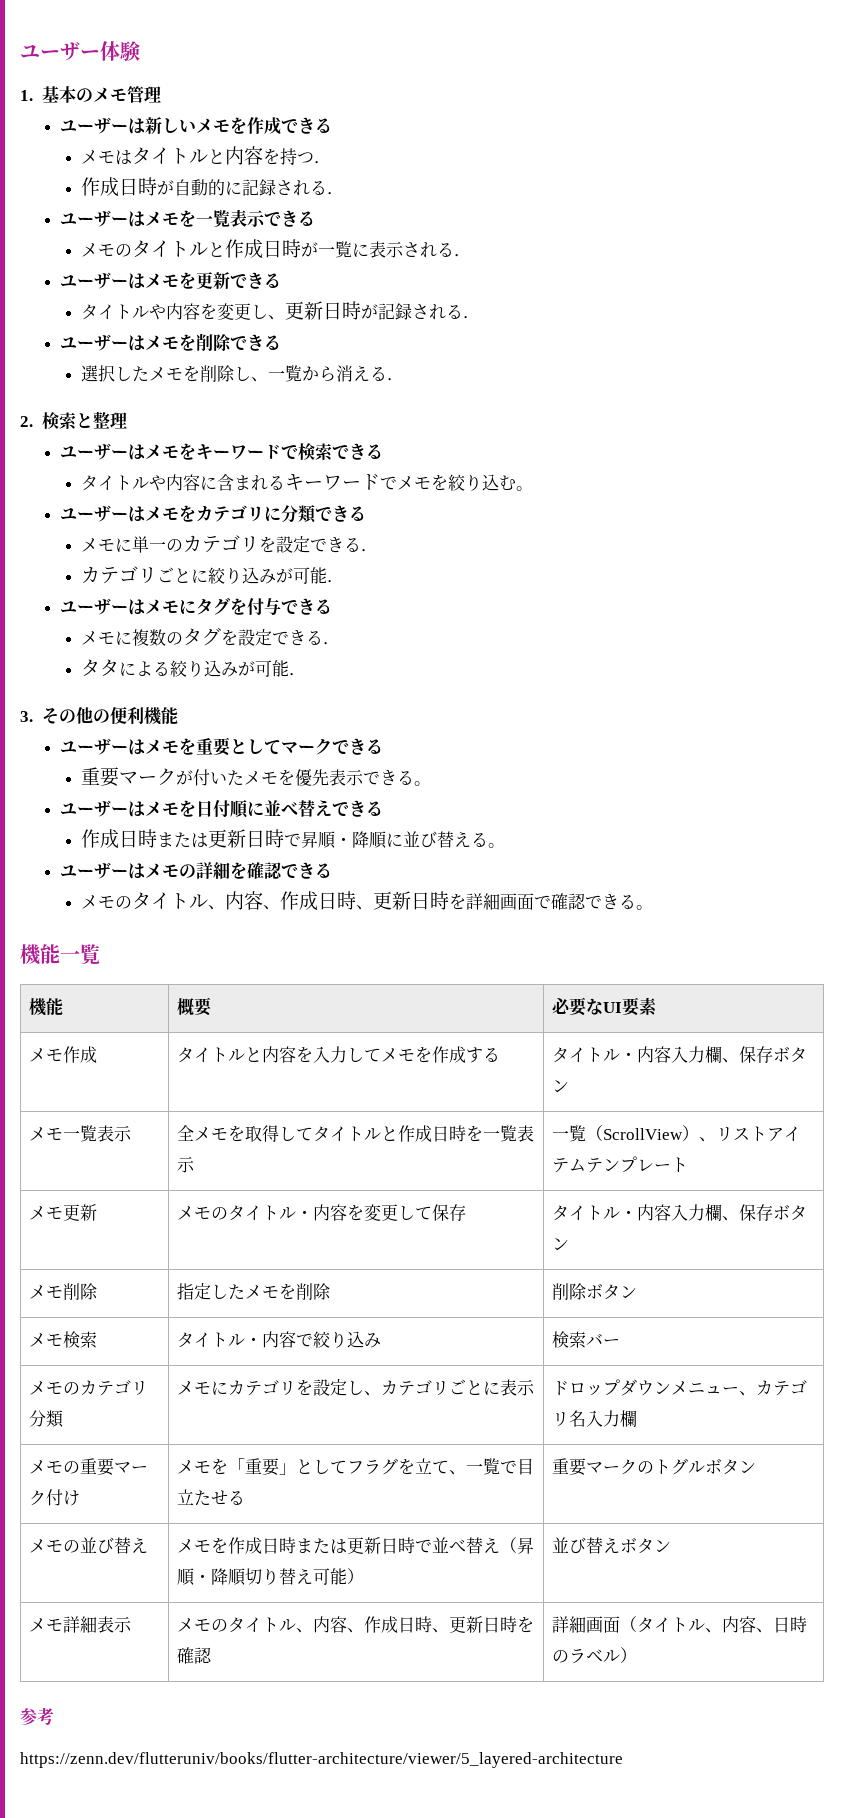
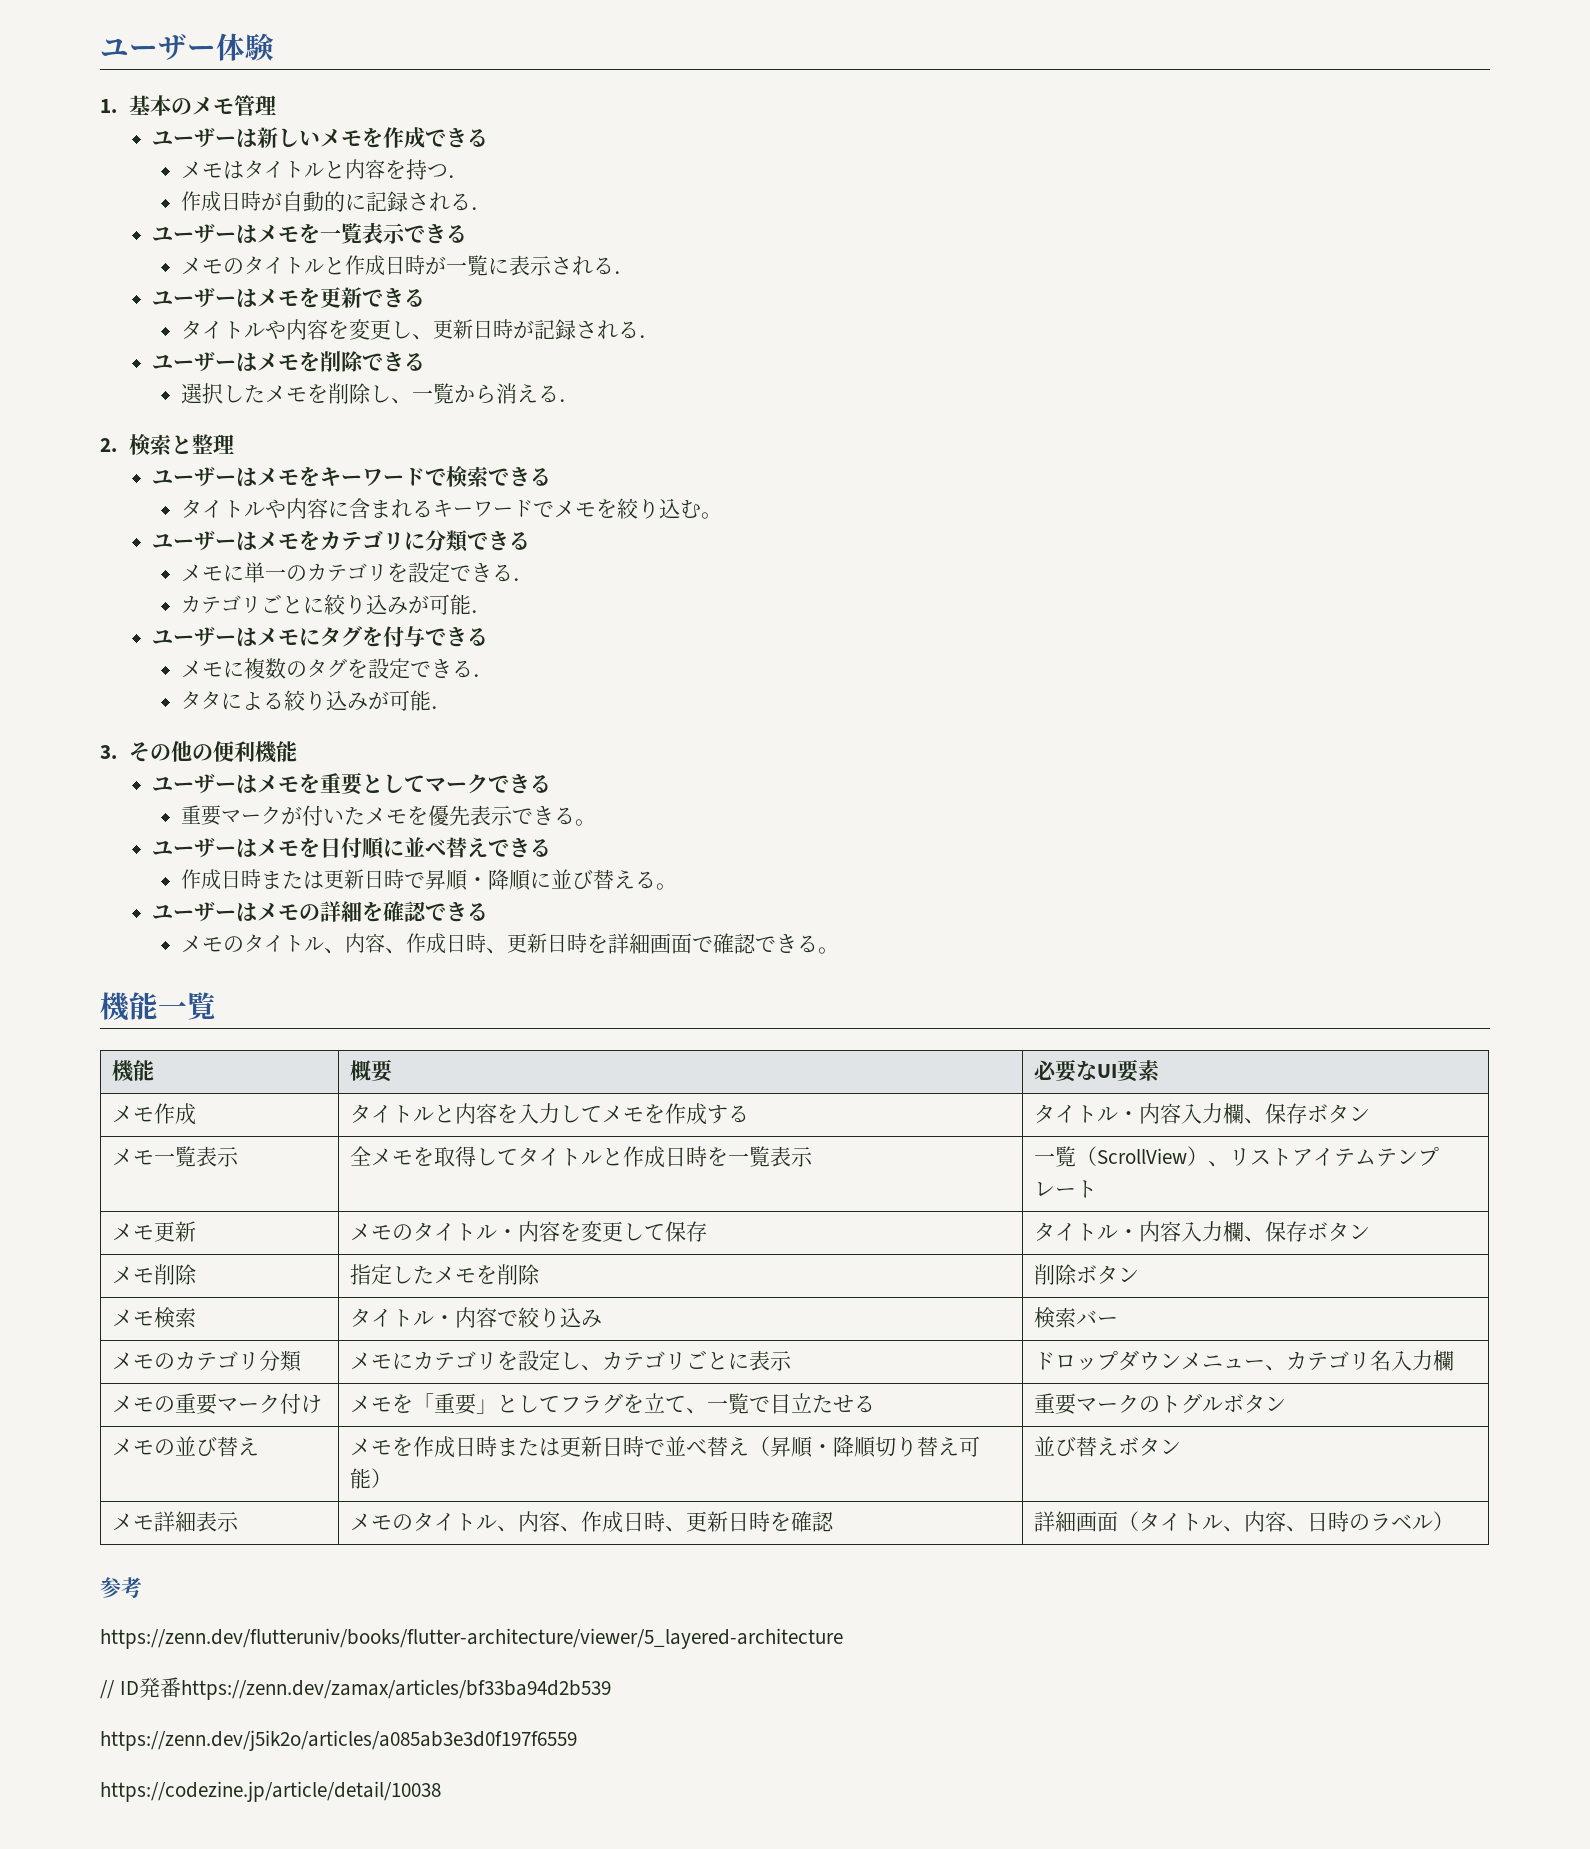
(623, 1760) none -> [100,1677,611,1700] [100,1730,577,1751] [100,1781,441,1802] // // ID発番https://zenn.dev/zamax/articles/bf33ba94d2b539 // https://zenn.dev/j5ik2o/articles/a085ab3e3d0f197f6559 // https://codezine.jp/article/detail/10038

